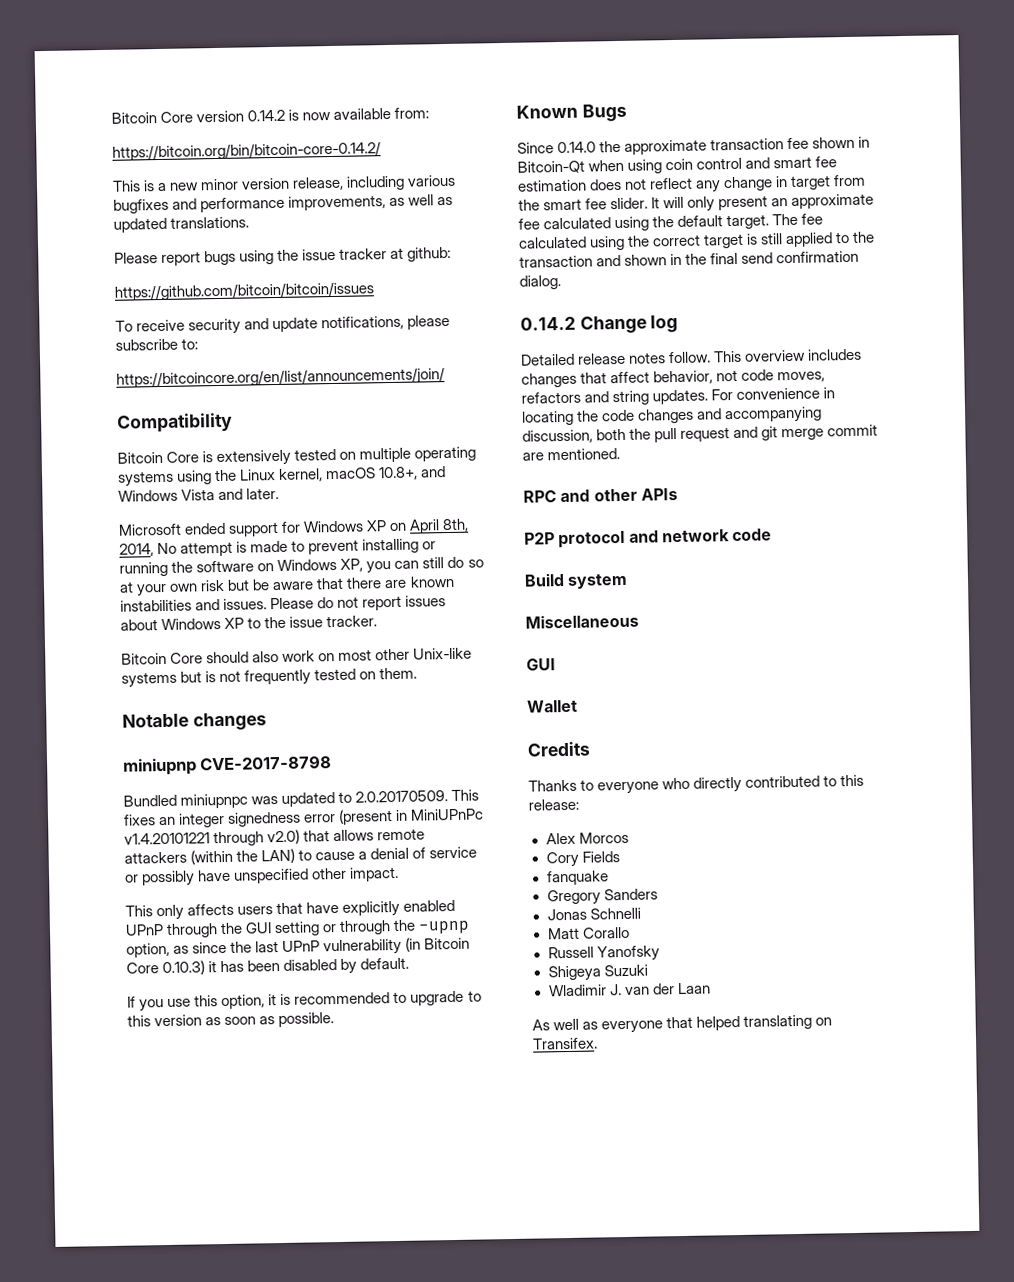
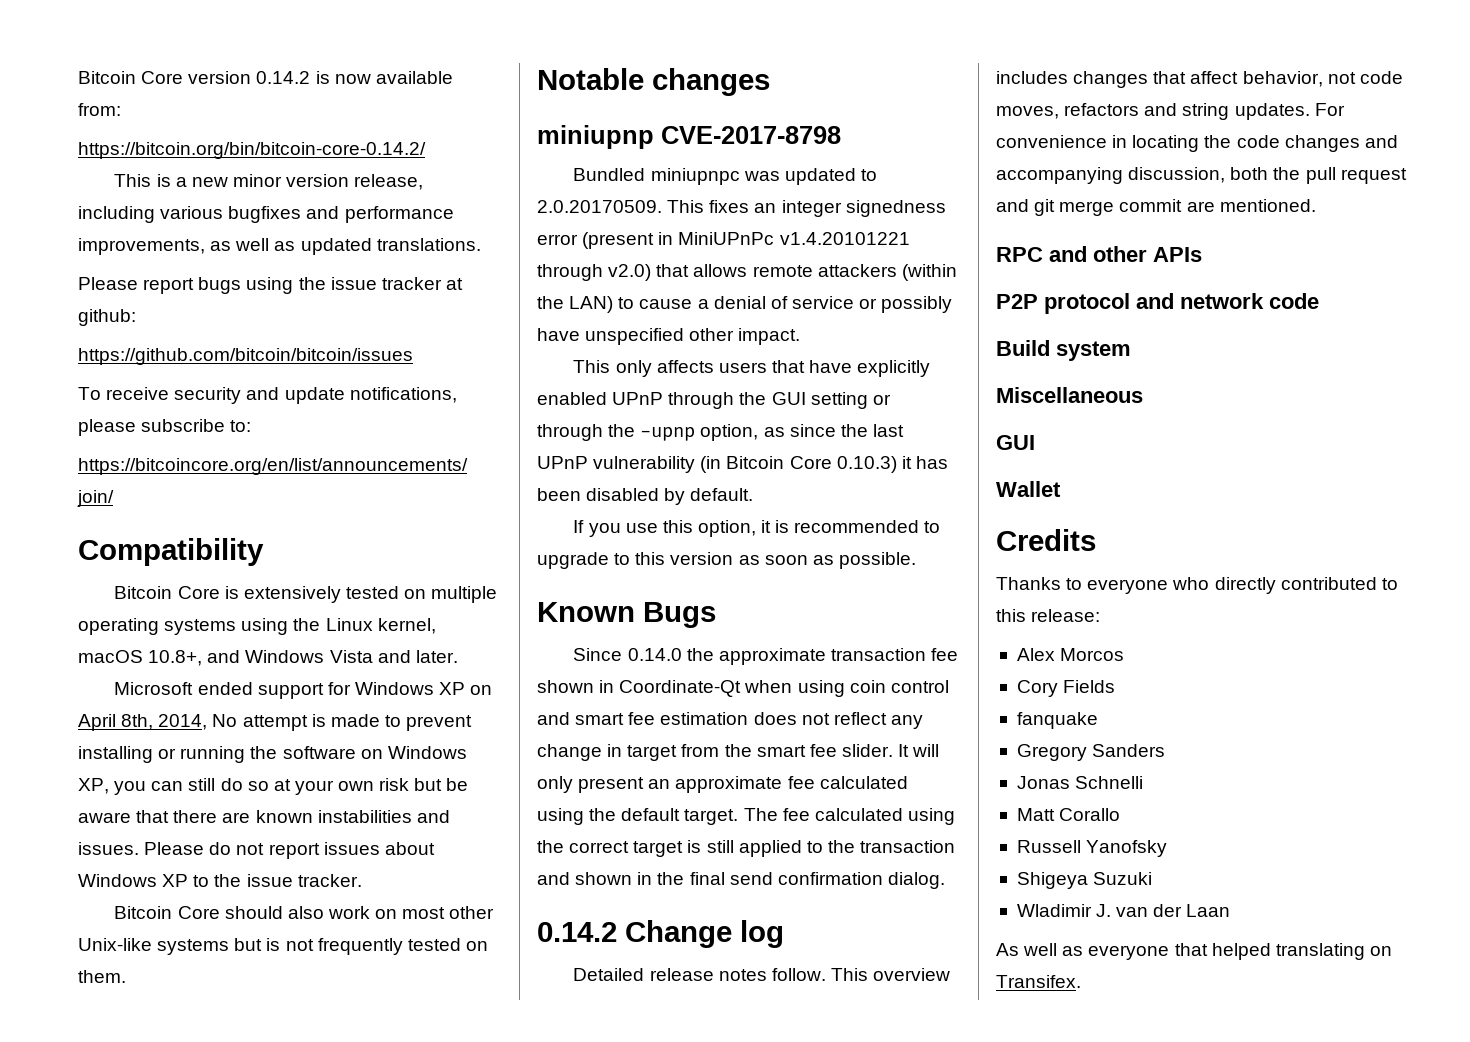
[517,160,585,174] Bitcoin-Qt -> [619,680,742,697] Coordinate-Qt

